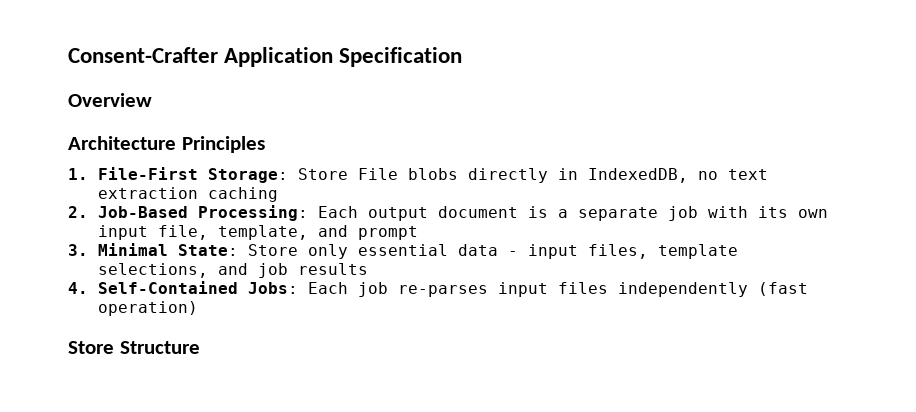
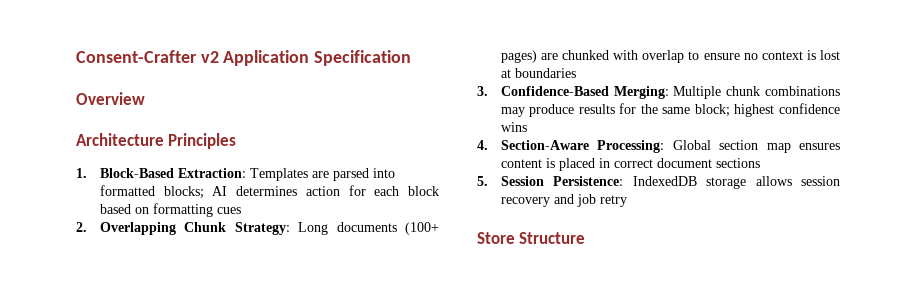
(218, 55) none -> [200,51,219,63] v2
[97,167,768,183] [97,187,278,202] [68,205,828,221] [97,225,418,240] [68,243,738,259] [97,263,368,278] [68,281,808,297] [97,301,198,316] File-First Storage: Store File blobs directly in IndexedDB, no text extraction caching // 2. Job-Based Processing: Each output document is a separate job with its own input file, template, and prompt // 3. Minimal State: Store only essential data - input files, template selections, and job results // 4. Self-Contained Jobs: Each job re-parses input files independently (fast operation) -> [99,168,395,181] [99,185,439,199] [99,203,241,217] [76,222,439,235] [500,50,840,63] [500,68,576,78] [477,86,840,99] [500,103,840,117] [500,122,527,132] [477,140,840,153] [500,158,760,171] [477,176,840,189] [500,194,627,207] Block-Based Extraction: Templates are parsed into formatted blocks; AI determines action for each block based on formatting cues // 2. Overlapping Chunk Strategy: Long documents (100+ pages) are chunked with overlap to ensure no context is lost at boundaries // 3. Confidence-Based Merging: Multiple chunk combinations may produce results for the same block; highest confidence wins // 4. Section-Aware Processing: Global section map ensures content is placed in correct document sections // 5. Session Persistence: IndexedDB storage allows session recovery and job retry

